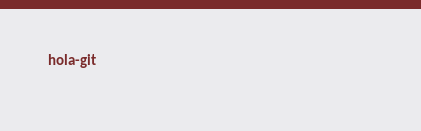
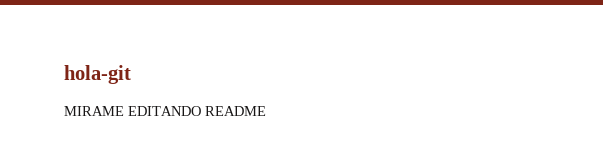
(96, 61) none -> [64,106,266,116] // MIRAME EDITANDO README

